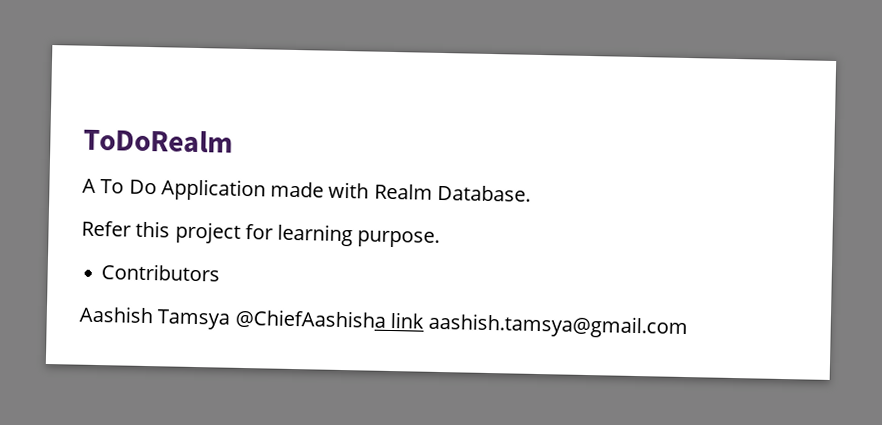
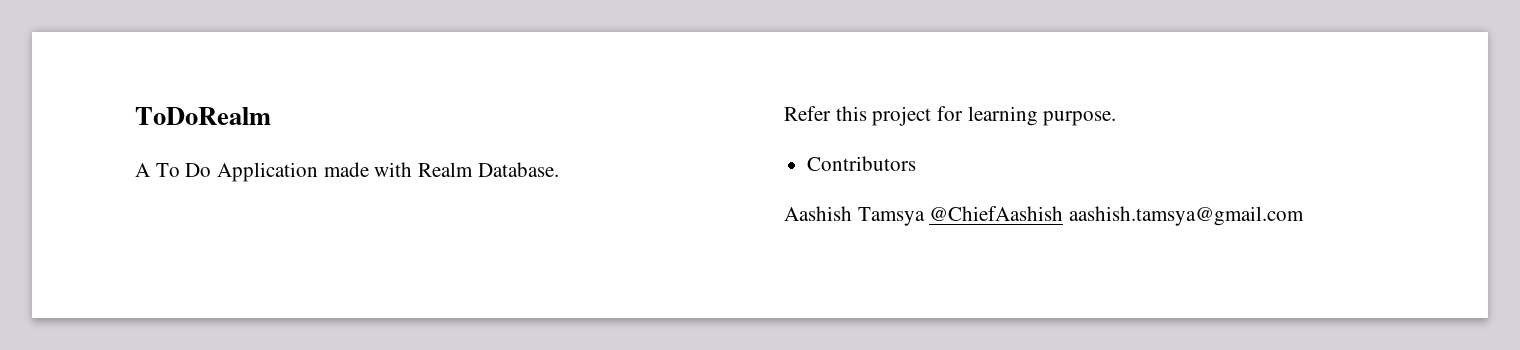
[234,308,424,330] @ChiefAashisha link -> [929,206,1064,221] @ChiefAashish

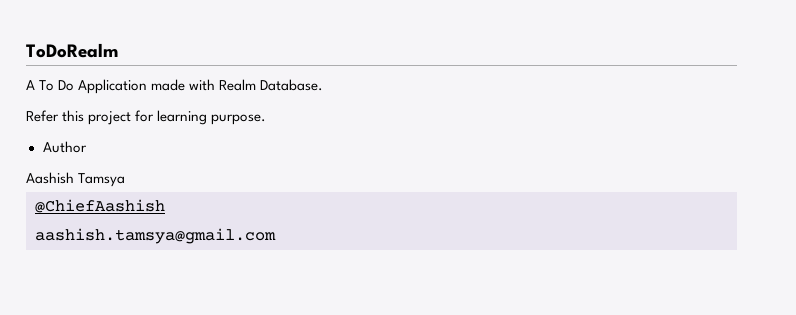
[807,156,917,171] Contributors -> [42,141,87,153] Author
(925, 216) none -> (126, 180) //
(1064, 213) none -> (165, 206) //

